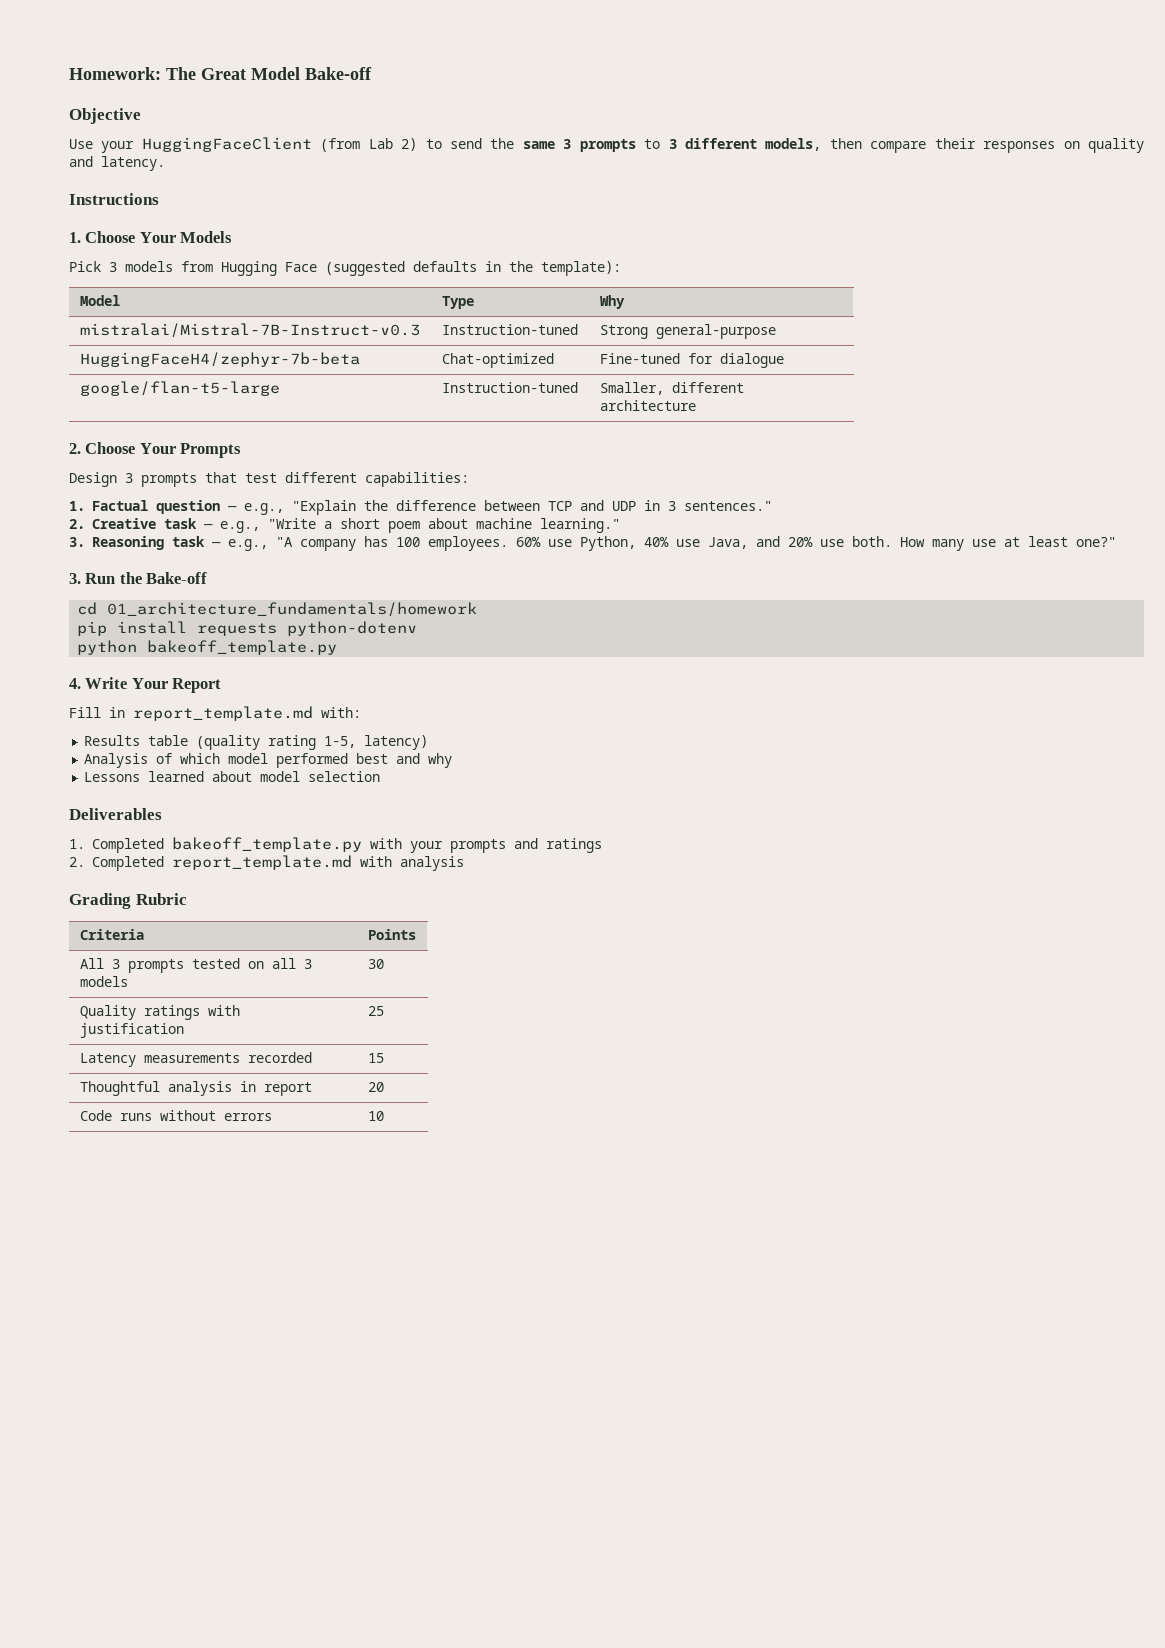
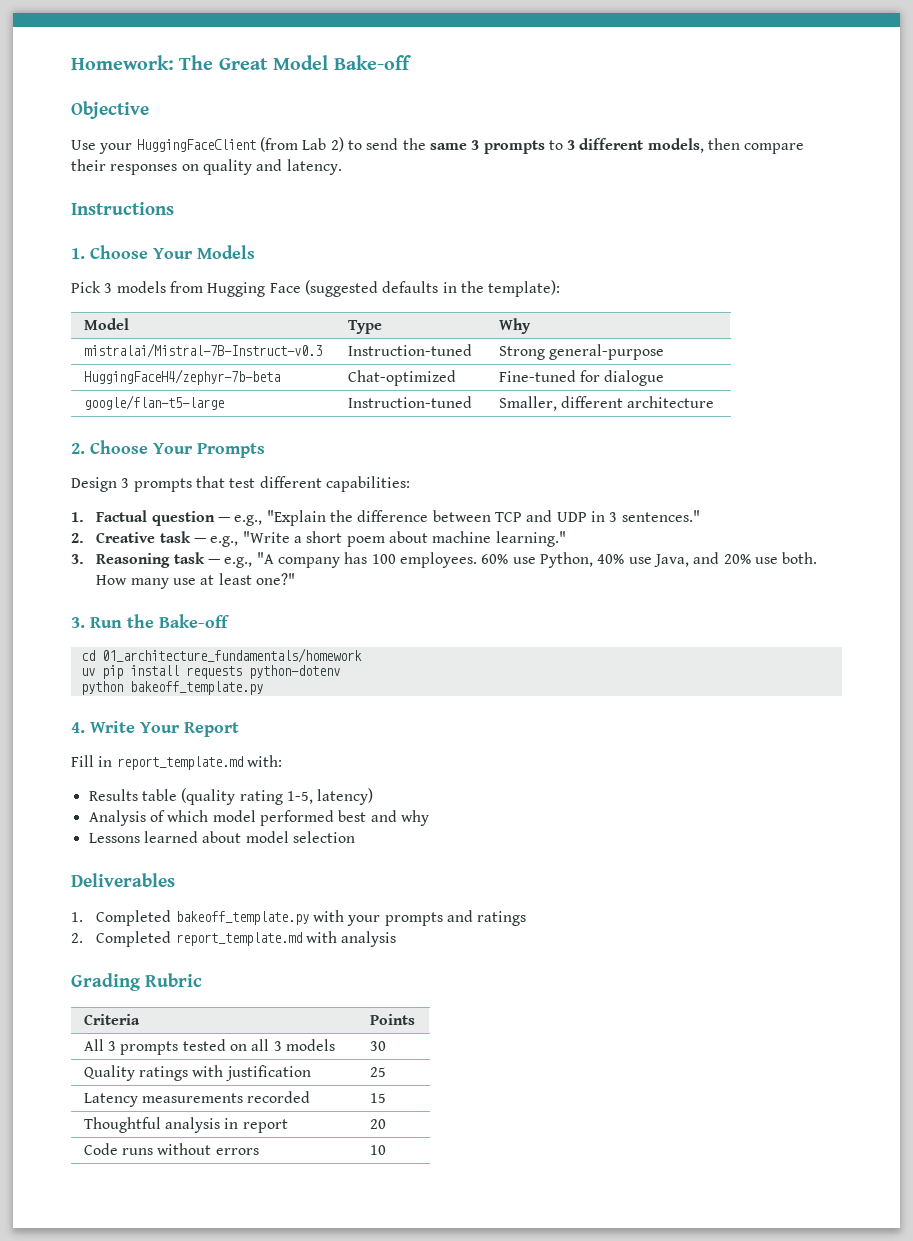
(478, 609) none -> [80,668,95,676] uv

